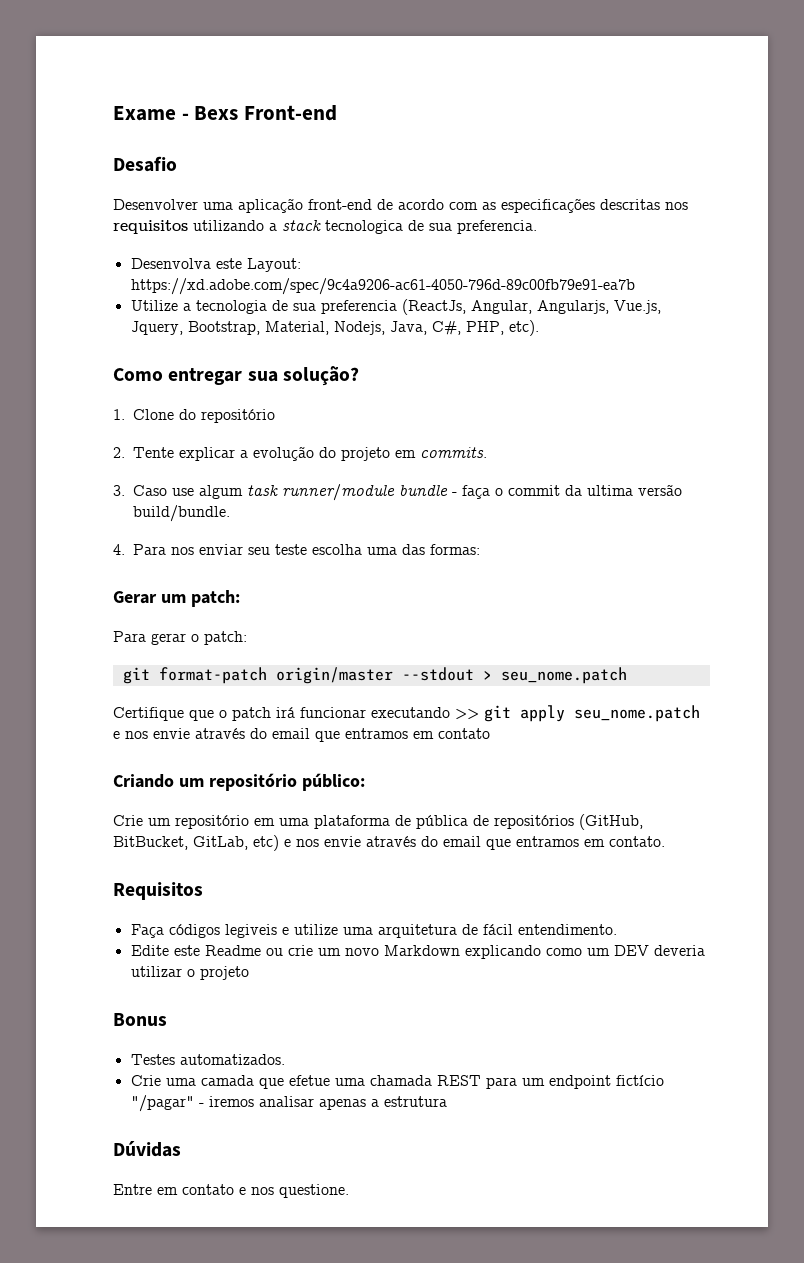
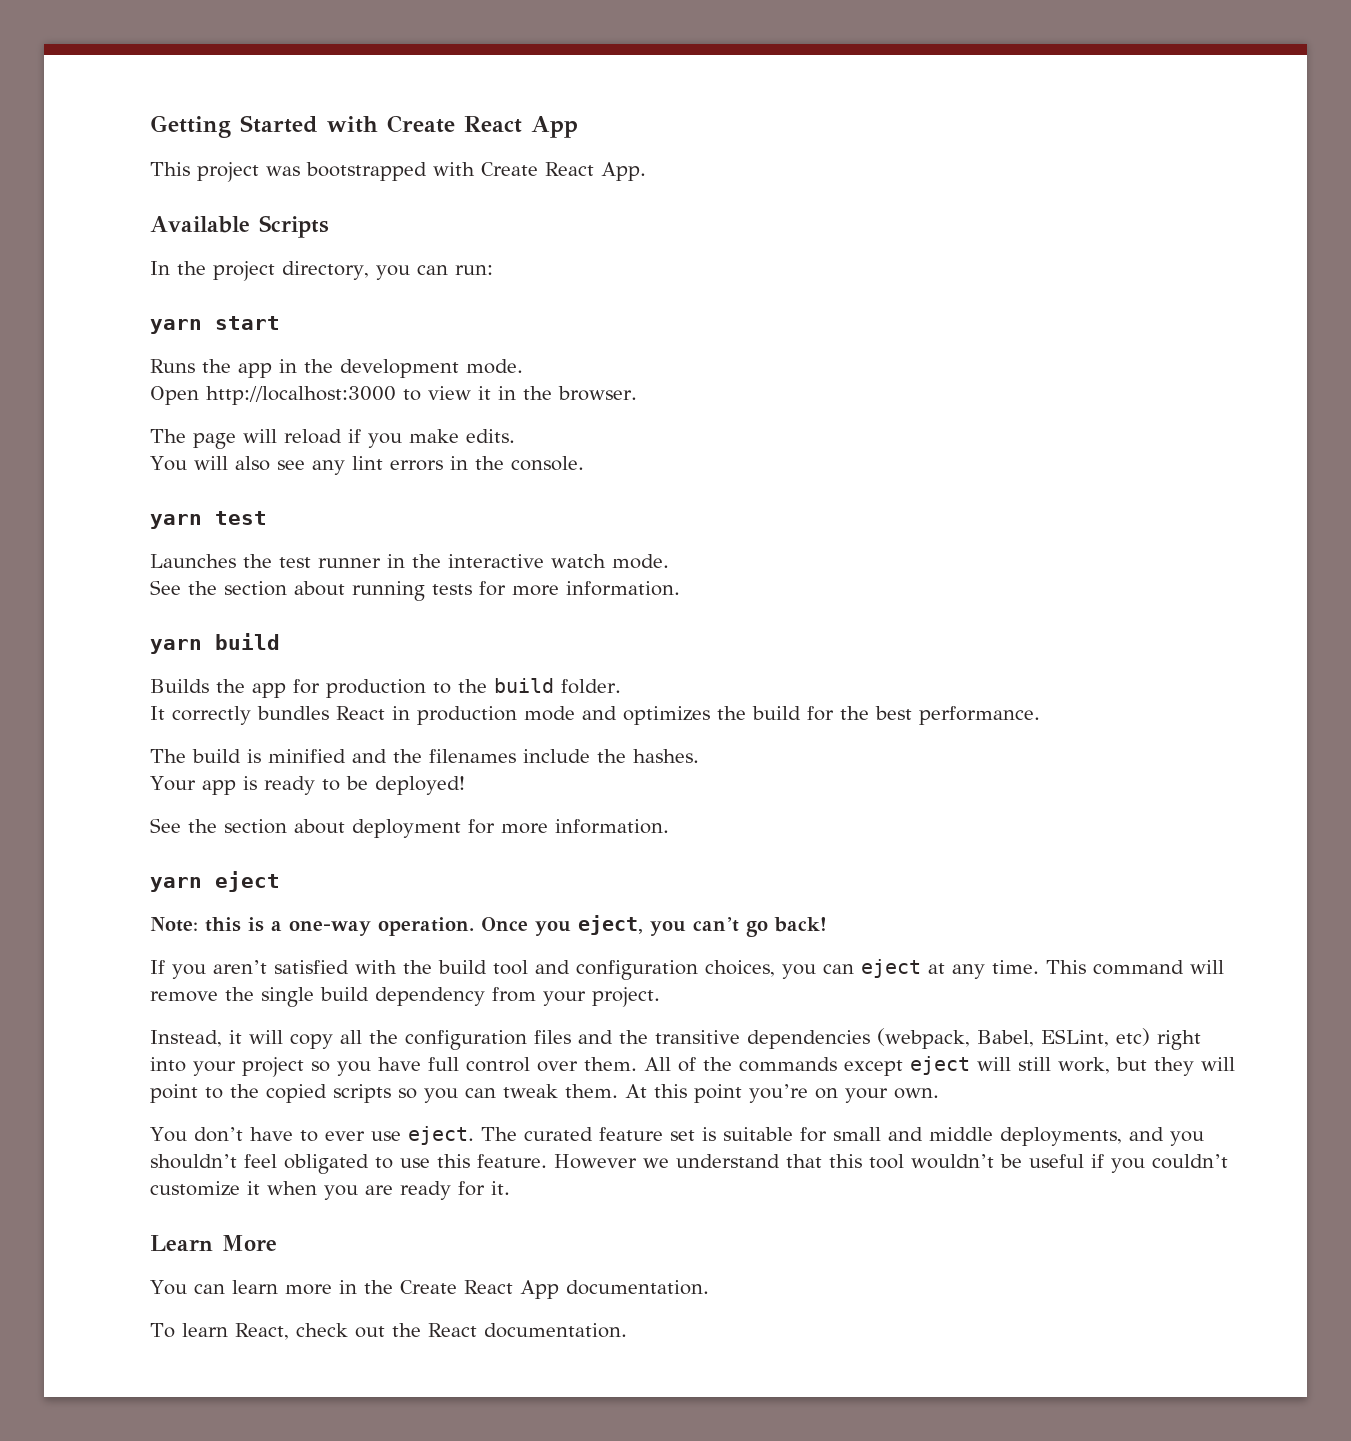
[113,105,338,121] [113,156,177,172] [113,198,688,213] [113,220,537,234] [130,258,301,272] [130,278,635,295] [130,299,661,315] [130,320,539,336] [113,366,359,386] [113,409,275,423] [113,446,487,461] [113,484,682,501] [133,505,230,522] [113,544,480,555] [113,590,240,607] [113,631,247,645] [122,667,627,684] [113,705,700,722] [113,728,490,742] [113,773,365,791] [113,814,643,830] [113,835,665,851] [113,882,203,900] [130,924,617,938] [130,945,705,959] [130,966,249,980] [113,1013,167,1026] [130,1054,285,1065] [130,1075,664,1089] [130,1095,447,1112] [113,1141,181,1157] [113,1184,349,1198] Exame - Bexs Front-end // Desafio // Desenvolver uma aplicação front-end de acordo com as especificações descritas nos requisitos utilizando a stack tecnologica de sua preferencia. // Desenvolva este Layout: https://xd.adobe.com/spec/9c4a9206-ac61-4050-796d-89c00fb79e91-ea7b // Utilize a tecnologia de sua preferencia (ReactJs, Angular, Angularjs, Vue.js, Jquery, Bootstrap, Material, Nodejs, Java, C#, PHP, etc). // Como entregar sua solução? // 1. Clone do repositório // 2. Tente explicar a evolução do projeto em commits. // 3. Caso use algum task runner/module bundle - faça o commit da ultima versão build/bundle. // 4. Para nos enviar seu teste escolha uma das formas: // Gerar um patch: // Para gerar o patch: // git format-patch origin/master --stdout > seu_nome.patch // Certifique que o patch irá funcionar executando >> git apply seu_nome.patch e nos envie através do email que entramos em contato // Criando um repositório público: // Crie um repositório em uma plataforma de pública de repositórios (GitHub, BitBucket, GitLab, etc) e nos envie através do email que entramos em contato. // Requisitos // Faça códigos legiveis e utilize uma arquitetura de fácil entendimento. // Edite este Readme ou crie um novo Markdown explicando como um DEV deveria utilizar o projeto // Bonus // Testes automatizados. // Crie uma camada que efetue uma chamada REST para um endpoint fictício "/pagar" - iremos analisar apenas a estrutura // Dúvidas // Entre em contato e nos questione. -> [150,115,578,138] [150,162,646,182] [150,215,329,238] [150,261,493,281] [150,316,280,334] [150,359,523,378] [150,386,637,405] [150,429,515,449] [150,456,584,475] [150,511,267,529] [150,554,669,569] [150,580,680,601] [150,633,280,654] [150,678,621,698] [150,706,1040,725] [150,749,699,763] [150,776,465,795] [150,818,669,838] [150,871,280,892] [150,915,827,937] [150,959,1224,980] [150,987,660,1007] [150,1028,1201,1050] [150,1056,1235,1077] [150,1084,939,1103] [150,1126,1204,1146] [150,1154,1228,1174] [150,1181,510,1200] [150,1235,277,1251] [150,1280,709,1299] [150,1323,627,1340] Getting Started with Create React App // This project was bootstrapped with Create React App. // Available Scripts // In the project directory, you can run: // yarn start // Runs the app in the development mode. // Open http://localhost:3000 to view it in the browser. // The page will reload if you make edits. // You will also see any lint errors in the console. // yarn test // Launches the test runner in the interactive watch mode. // See the section about running tests for more information. // yarn build // Builds the app for production to the build folder. // It correctly bundles React in production mode and optimizes the build for the best performance. // The build is minified and the filenames include the hashes. // Your app is ready to be deployed! // See the section about deployment for more information. // yarn eject // Note: this is a one-way operation. Once you eject, you can’t go back! // If you aren’t satisfied with the build tool and configuration choices, you can eject at any time. This command will remove the single build dependency from your project. // Instead, it will copy all the configuration files and the transitive dependencies (webpack, Babel, ESLint, etc) right into your project so you have full control over them. All of the commands except eject will still work, but they will point to the copied scripts so you can tweak them. At this point you’re on your own. // You don’t have to ever use eject. The curated feature set is suitable for small and middle deployments, and you shouldn’t feel obligated to use this feature. However we understand that this tool wouldn’t be useful if you couldn’t customize it when you are ready for it. // Learn More // You can learn more in the Create React App documentation. // To learn React, check out the React documentation.

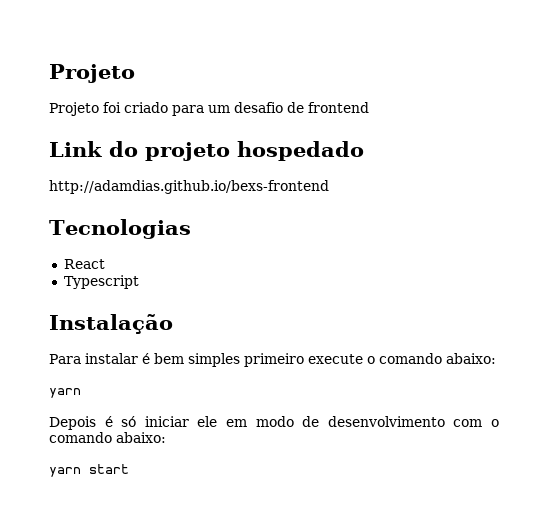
[150,115,578,138] [150,162,646,182] [150,215,329,238] [150,261,493,281] [150,316,280,334] [150,359,523,378] [150,386,637,405] [150,429,515,449] [150,456,584,475] [150,511,267,529] [150,554,669,569] [150,580,680,601] [150,633,280,654] [150,678,621,698] [150,706,1040,725] [150,749,699,763] [150,776,465,795] [150,818,669,838] [150,871,280,892] [150,915,827,937] [150,959,1224,980] [150,987,660,1007] [150,1028,1201,1050] [150,1056,1235,1077] [150,1084,939,1103] [150,1126,1204,1146] [150,1154,1228,1174] [150,1181,510,1200] [150,1235,277,1251] [150,1280,709,1299] [150,1323,627,1340] Getting Started with Create React App // This project was bootstrapped with Create React App. // Available Scripts // In the project directory, you can run: // yarn start // Runs the app in the development mode. // Open http://localhost:3000 to view it in the browser. // The page will reload if you make edits. // You will also see any lint errors in the console. // yarn test // Launches the test runner in the interactive watch mode. // See the section about running tests for more information. // yarn build // Builds the app for production to the build folder. // It correctly bundles React in production mode and optimizes the build for the best performance. // The build is minified and the filenames include the hashes. // Your app is ready to be deployed! // See the section about deployment for more information. // yarn eject // Note: this is a one-way operation. Once you eject, you can’t go back! // If you aren’t satisfied with the build tool and configuration choices, you can eject at any time. This command will remove the single build dependency from your project. // Instead, it will copy all the configuration files and the transitive dependencies (webpack, Babel, ESLint, etc) right into your project so you have full control over them. All of the commands except eject will still work, but they will point to the copied scripts so you can tweak them. At this point you’re on your own. // You don’t have to ever use eject. The curated feature set is suitable for small and middle deployments, and you shouldn’t feel obligated to use this feature. However we understand that this tool wouldn’t be useful if you couldn’t customize it when you are ready for it. // Learn More // You can learn more in the Create React App documentation. // To learn React, check out the React documentation. -> [49,64,135,83] [49,102,369,116] [49,141,364,161] [49,180,329,194] [49,219,191,239] [63,259,105,269] [63,275,139,289] [49,314,173,334] [49,353,496,367] [49,388,81,398] [49,416,500,430] [49,432,166,443] [49,464,129,477] Projeto // Projeto foi criado para um desafio de frontend // Link do projeto hospedado // http://adamdias.github.io/bexs-frontend // Tecnologias // React // Typescript // Instalação // Para instalar é bem simples primeiro execute o comando abaixo: // yarn // Depois é só iniciar ele em modo de desenvolvimento com o comando abaixo: // yarn start

